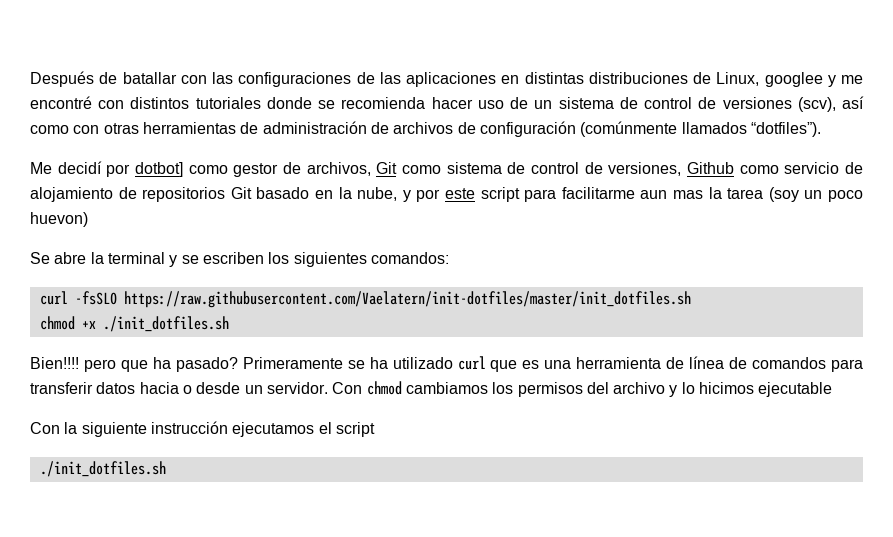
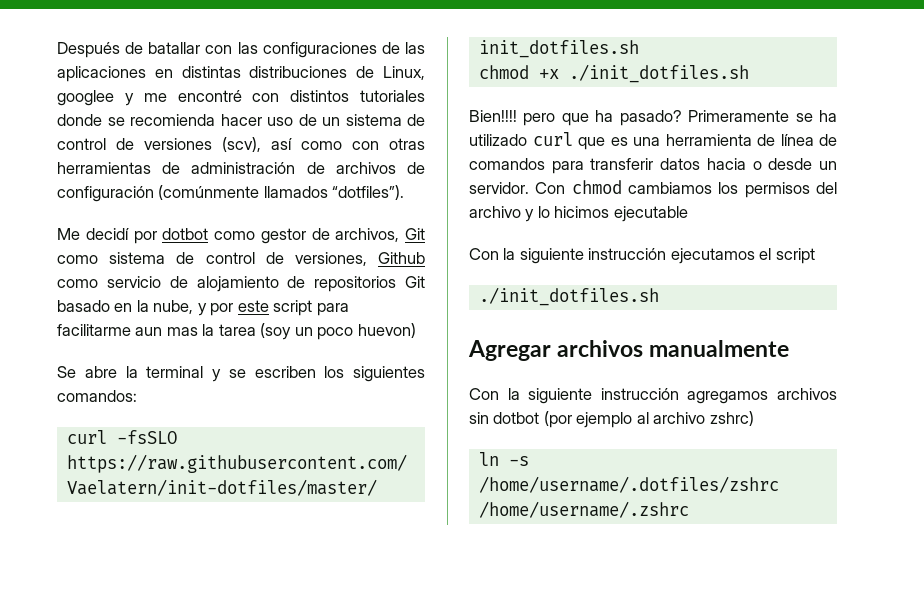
[135,162,183,177] dotbot] -> [162,228,209,240] dotbot
(166, 469) none -> [468,340,790,361] [469,388,837,404] [469,411,754,428] [478,452,529,466] [478,476,779,493] [478,501,689,518] // Agregar archivos manualmente // Con la siguiente instrucción agregamos archivos sin dotbot (por ejemplo al archivo zshrc) // ln -s /home/username/.dotfiles/zshrc /home/username/.zshrc

